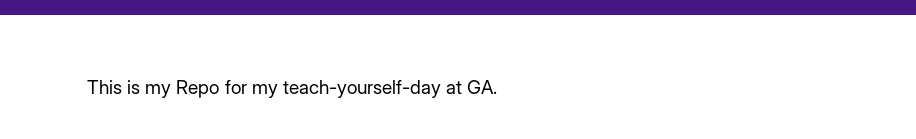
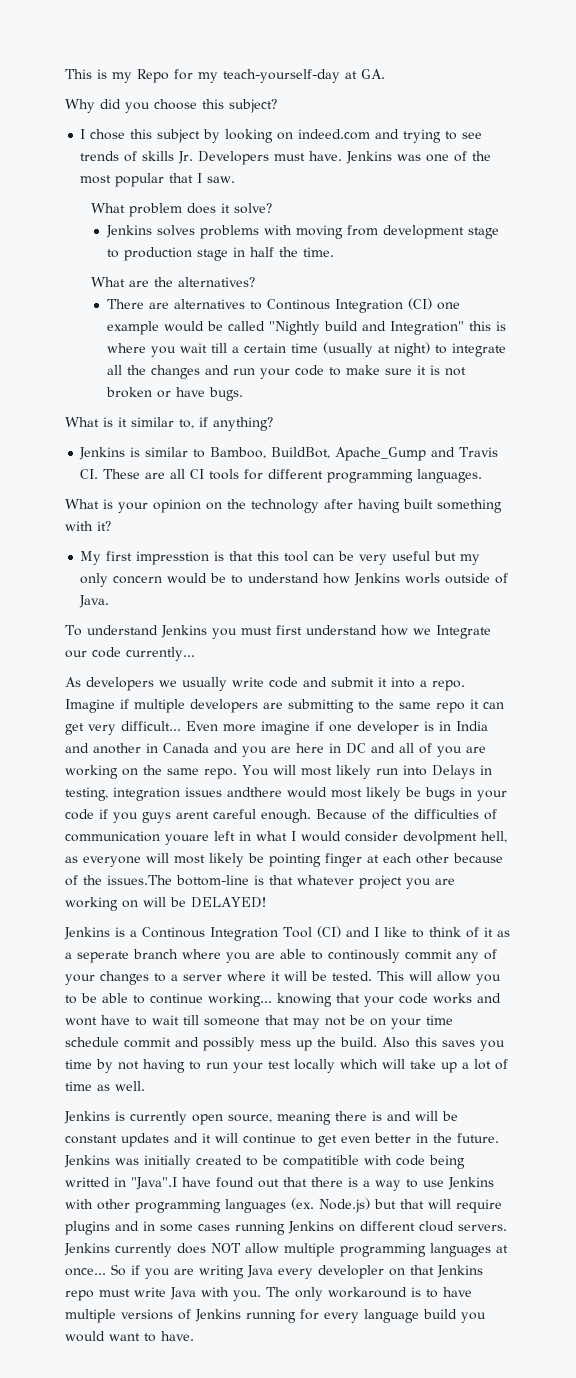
(498, 87) none -> [65,99,277,113] [80,129,483,143] [80,151,492,165] [80,173,236,187] [91,203,273,217] [105,225,499,239] [106,247,334,261] [91,277,256,287] [106,298,460,313] [106,321,506,335] [106,342,506,357] [106,365,466,379] [105,387,243,401] [65,417,273,431] [79,447,499,461] [80,469,483,483] [65,499,502,513] [65,521,111,531] [80,551,481,565] [80,573,509,587] [79,595,110,608] [65,625,491,639] [65,647,195,661] [65,677,465,691] [65,699,504,713] [65,721,488,735] [65,743,486,757] [65,765,492,779] [65,787,507,801] [65,809,497,823] [65,831,507,845] [65,853,503,867] [65,875,455,889] [65,897,266,911] [64,926,510,941] [65,949,497,963] [65,971,501,985] [65,993,501,1007] [65,1015,453,1029] [65,1037,505,1051] [65,1059,508,1073] [65,1081,145,1091] [64,1111,458,1125] [65,1133,499,1147] [64,1155,465,1169] [65,1177,494,1191] [65,1198,502,1213] [65,1221,507,1235] [64,1243,508,1257] [65,1264,483,1279] [65,1287,472,1301] [65,1309,486,1323] [65,1331,194,1342] // Why did you choose this subject? // I chose this subject by looking on indeed.com and trying to see trends of skills Jr. Developers must have. Jenkins was one of the most popular that I saw. // What problem does it solve? // Jenkins solves problems with moving from development stage to production stage in half the time. // What are the alternatives? // There are alternatives to Continous Integration (CI) one example would be called "Nightly build and Integration" this is where you wait till a certain time (usually at night) to integrate all the changes and run your code to make sure it is not broken or have bugs. // What is it similar to, if anything? // Jenkins is similar to Bamboo, BuildBot, Apache_Gump and Travis CI. These are all CI tools for different programming languages. // What is your opinion on the technology after having built something with it? // My first impresstion is that this tool can be very useful but my only concern would be to understand how Jenkins worls outside of Java. // To understand Jenkins you must first understand how we Integrate our code currently... // As developers we usually write code and submit it into a repo. Imagine if multiple developers are submitting to the same repo it can get very difficult... Even more imagine if one developer is in India and another in Canada and you are here in DC and all of you are working on the same repo. You will most likely run into Delays in testing, integration issues andthere would most likely be bugs in your code if you guys arent careful enough. Because of the difficulties of communication youare left in what I would consider devolpment hell, as everyone will most likely be pointing finger at each other because of the issues.The bottom-line is that whatever project you are working on will be DELAYED! // Jenkins is a Continous Integration Tool (CI) and I like to think of it as a seperate branch where you are able to continously commit any of your changes to a server where it will be tested. This will allow you to be able to continue working... knowing that your code works and wont have to wait till someone that may not be on your time schedule commit and possibly mess up the build. Also this saves you time by not having to run your test locally which will take up a lot of time as well. // Jenkins is currently open source, meaning there is and will be constant updates and it will continue to get even better in the future. Jenkins was initially created to be compatitible with code being writted in "Java".I have found out that there is a way to use Jenkins with other programming languages (ex. Node.js) but that will require plugins and in some cases running Jenkins on different cloud servers. Jenkins currently does NOT allow multiple programming languages at once... So if you are writing Java every developler on that Jenkins repo must write Java with you. The only workaround is to have multiple versions of Jenkins running for every language build you would want to have.

